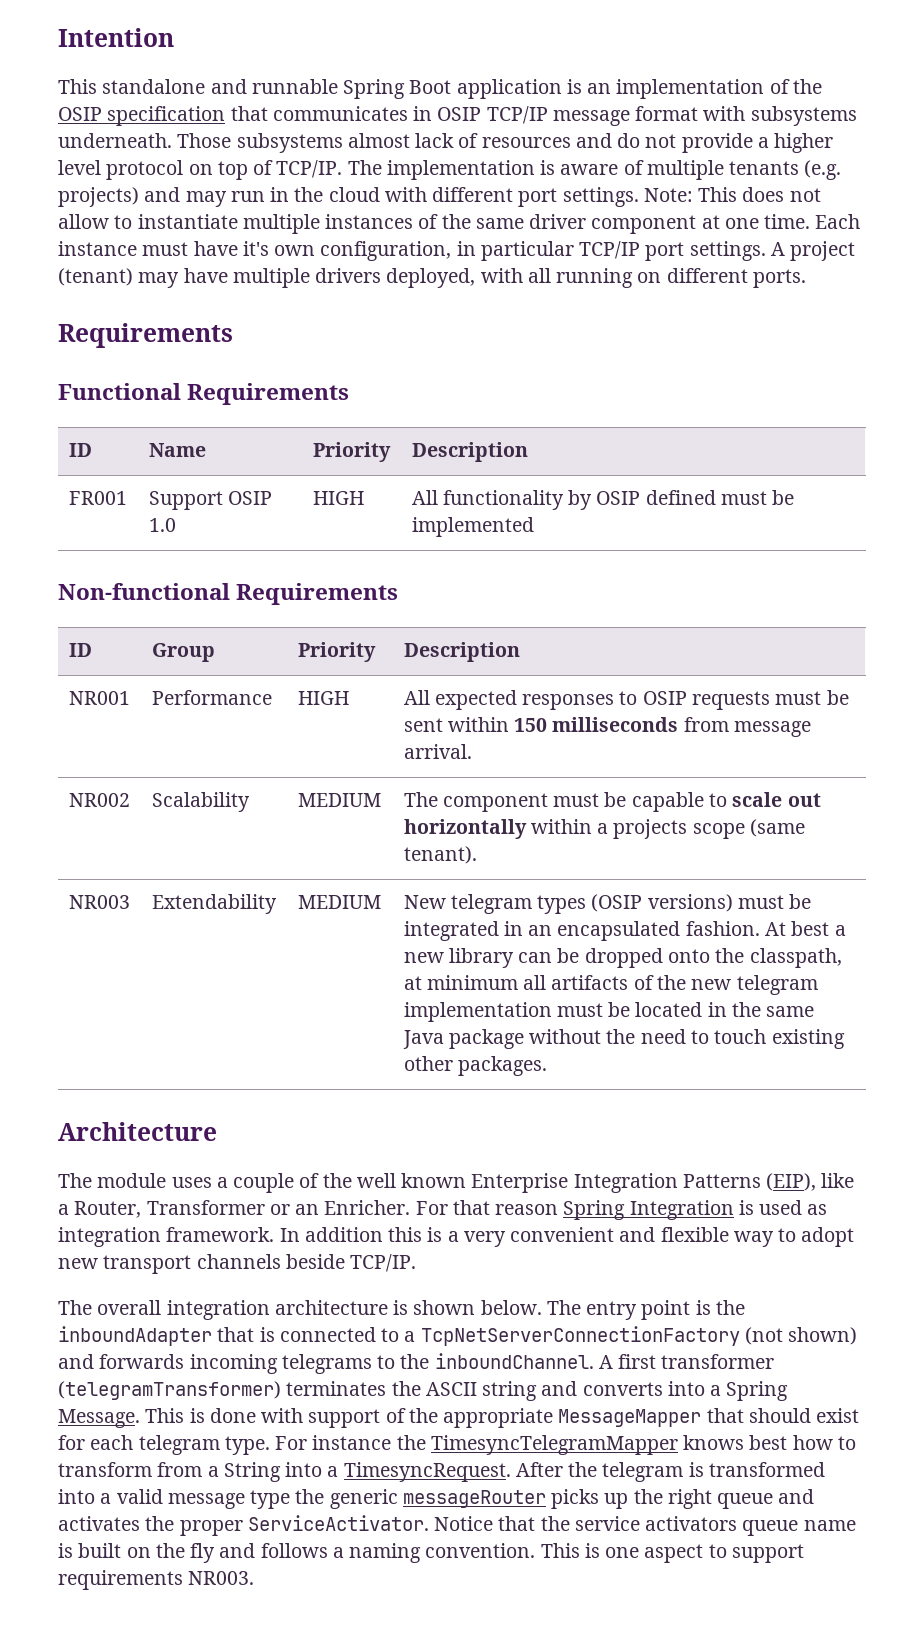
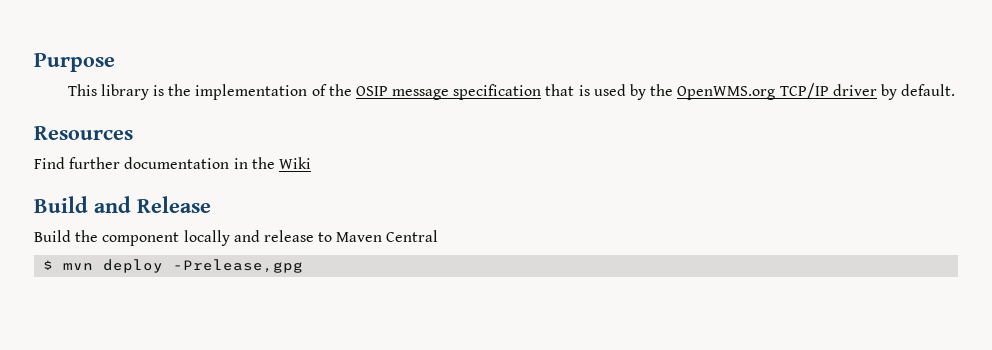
[58,28,174,47] [58,79,612,99] Intention // This standalone and runnable Spring Boot application is an -> [34,53,115,72] [67,84,192,100] Purpose // This library is the
(102, 114) none -> [392,89,450,100] message
[272,106,857,126] [58,133,834,153] [58,160,842,180] [58,187,821,207] [58,214,861,234] [58,241,856,261] [58,268,806,288] [58,323,233,348] [58,383,350,405] [68,443,92,457] [148,443,206,457] [312,442,391,462] [411,442,528,462] [68,491,127,505] [148,491,272,510] [148,518,176,532] [312,491,364,505] [411,490,795,510] [411,517,534,537] [58,583,399,605] [68,643,92,657] [151,643,215,662] [297,642,376,662] [403,642,520,662] [68,691,130,705] [151,690,272,705] [297,691,349,705] [403,690,849,710] [403,717,812,737] [403,744,472,759] [68,793,130,807] [151,792,250,812] [297,793,381,807] [403,792,821,812] [403,819,806,839] [403,846,477,864] [68,895,130,909] [151,894,277,914] [297,895,381,909] [403,894,812,914] [403,921,846,941] [403,948,842,968] [403,975,818,995] [403,1002,815,1022] [402,1029,845,1049] [403,1056,547,1076] [58,1122,217,1141] [58,1173,855,1193] [58,1200,828,1220] [58,1227,855,1247] [58,1254,417,1274] [58,1300,745,1320] [58,1326,858,1346] [58,1353,775,1374] [58,1381,789,1401] [58,1408,860,1428] [58,1435,856,1455] [58,1462,825,1482] [58,1489,815,1509] [58,1515,856,1536] [58,1543,804,1563] [58,1570,255,1590] communicates in OSIP TCP/IP message format with subsystems underneath. Those subsystems almost lack of resources and do not provide a higher level protocol on top of TCP/IP. The implementation is aware of multiple tenants (e.g. projects) and may run in the cloud with different port settings. Note: This does not allow to instantiate multiple instances of the same driver component at one time. Each instance must have it's own configuration, in particular TCP/IP port settings. A project (tenant) may have multiple drivers deployed, with all running on different ports. // Requirements // Functional Requirements // ID | Name | Priority | Description // FR001 | Support OSIP 1.0 | HIGH | All functionality by OSIP defined must be implemented // Non-functional Requirements // ID | Group | Priority | Description // NR001 | Performance | HIGH | All expected responses to OSIP requests must be sent within 150 milliseconds from message arrival. // NR002 | Scalability | MEDIUM | The component must be capable to scale out horizontally within a projects scope (same tenant). // NR003 | Extendability | MEDIUM | New telegram types (OSIP versions) must be integrated in an encapsulated fashion. At best a new library can be dropped onto the classpath, at minimum all artifacts of the new telegram implementation must be located in the same Java package without the need to touch existing other packages. // Architecture // The module uses a couple of the well known Enterprise Integration Patterns (EIP), like a Router, Transformer or an Enricher. For that reason Spring Integration is used as integration framework. In addition this is a very convenient and flexible way to adopt new transport channels beside TCP/IP. // The overall integration architecture is shown below. The entry point is the inboundAdapter that is connected to a TcpNetServerConnectionFactory (not shown) and forwards incoming telegrams to the inboundChannel. A first transformer (telegramTransformer) terminates the ASCII string and converts into a Spring Message. This is done with support of the appropriate MessageMapper that should exist for each telegram type. For instance the TimesyncTelegramMapper knows best how to transform from a String into a TimesyncRequest. After the telegram is transformed into a valid message type the generic messageRouter picks up the right queue and activates the proper ServiceActivator. Notice that the service activators queue name is built on the fly and follows a naming convention. This is one aspect to support requirements NR003. -> [578,83,956,100] [34,126,133,140] [34,157,311,169] [34,196,211,213] [34,230,439,246] [43,259,304,273] is used by the OpenWMS.org TCP/IP driver by default. // Resources // Find further documentation in the Wiki // Build and Release // Build the component locally and release to Maven Central // $ mvn deploy -Prelease,gpg

